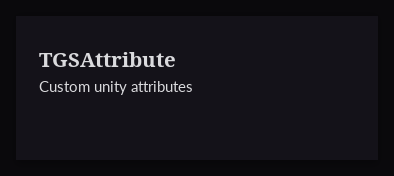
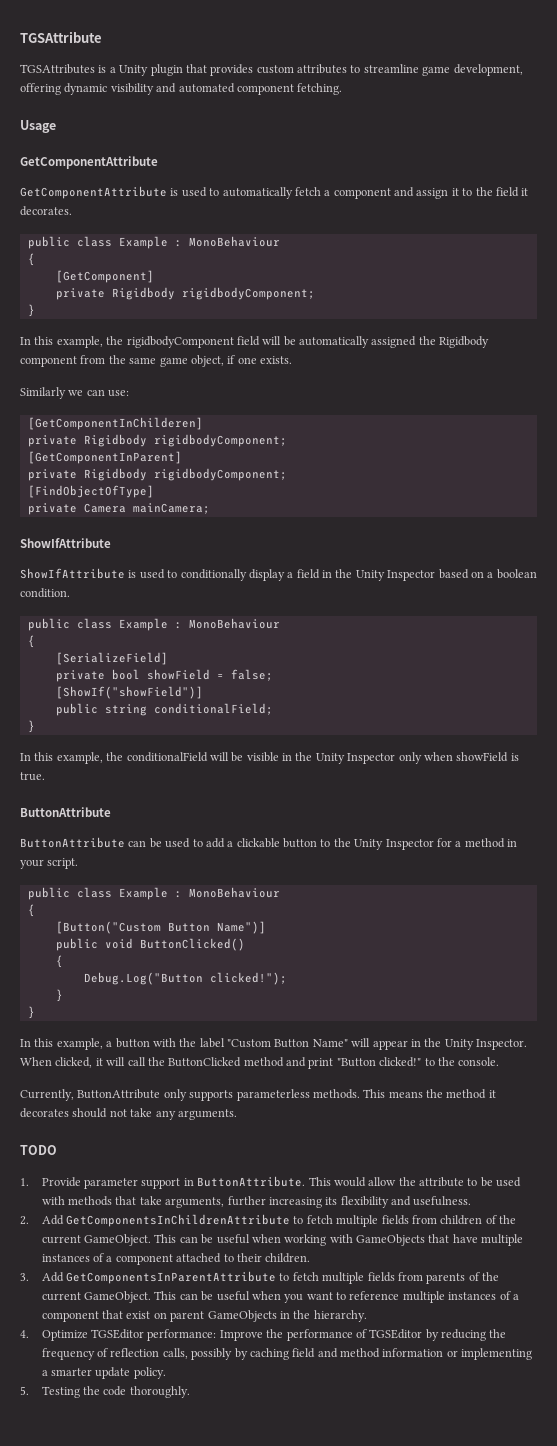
[39,81,193,95] Custom unity attributes -> [20,64,523,76] [20,83,343,95] [20,120,56,133] [20,156,158,169] [20,186,529,199] [20,206,72,216] [27,236,280,249] [27,253,35,266] [55,270,154,283] [55,287,315,300] [27,304,35,317] [20,336,490,348] [20,355,292,367] [20,387,130,399] [27,417,203,430] [27,434,287,447] [27,451,182,464] [27,468,287,481] [27,485,154,498] [27,503,210,515] [20,538,111,548] [20,568,537,581] [20,588,70,598] [27,618,280,631] [27,635,35,648] [55,652,168,665] [55,669,273,682] [55,686,203,699] [55,703,273,716] [27,720,35,733] [20,752,519,764] [20,772,45,781] [20,807,111,817] [20,837,517,850] [20,858,79,869] [27,887,280,900] [27,904,35,917] [55,921,266,934] [55,938,245,951] [55,955,63,968] [83,972,287,985] [55,989,63,1002] [27,1006,35,1019] [20,1038,527,1050] [20,1057,500,1069] [20,1089,496,1101] [20,1108,237,1120] [20,1145,57,1155] [20,1176,522,1189] [41,1196,472,1208] [20,1214,516,1227] [41,1234,524,1246] [41,1253,311,1265] [20,1271,499,1284] [41,1291,519,1303] [41,1310,367,1322] [20,1329,507,1341] [41,1348,533,1360] [41,1367,166,1379] [20,1386,190,1398] TGSAttributes is a Unity plugin that provides custom attributes to streamline game development, offering dynamic visibility and automated component fetching. // Usage // GetComponentAttribute // GetComponentAttribute is used to automatically fetch a component and assign it to the field it decorates. // public class Example : MonoBehaviour // { // [GetComponent] // private Rigidbody rigidbodyComponent; // } // In this example, the rigidbodyComponent field will be automatically assigned the Rigidbody component from the same game object, if one exists. // Similarly we can use: // [GetComponentInChilderen] // private Rigidbody rigidbodyComponent; // [GetComponentInParent] // private Rigidbody rigidbodyComponent; // [FindObjectOfType] // private Camera mainCamera; // ShowIfAttribute // ShowIfAttribute is used to conditionally display a field in the Unity Inspector based on a boolean condition. // public class Example : MonoBehaviour // { // [SerializeField] // private bool showField = false; // [ShowIf("showField")] // public string conditionalField; // } // In this example, the conditionalField will be visible in the Unity Inspector only when showField is true. // ButtonAttribute // ButtonAttribute can be used to add a clickable button to the Unity Inspector for a method in your script. // public class Example : MonoBehaviour // { // [Button("Custom Button Name")] // public void ButtonClicked() // { // Debug.Log("Button clicked!"); // } // } // In this example, a button with the label "Custom Button Name" will appear in the Unity Inspector. When clicked, it will call the ButtonClicked method and print "Button clicked!" to the console. // Currently, ButtonAttribute only supports parameterless methods. This means the method it decorates should not take any arguments. // TODO // 1. Provide parameter support in ButtonAttribute. This would allow the attribute to be used with methods that take arguments, further increasing its flexibility and usefulness. // 2. Add GetComponentsInChildrenAttribute to fetch multiple fields from children of the current GameObject. This can be useful when working with GameObjects that have multiple instances of a component attached to their children. // 3. Add GetComponentsInParentAttribute to fetch multiple fields from parents of the current GameObject. This can be useful when you want to reference multiple instances of a component that exist on parent GameObjects in the hierarchy. // 4. Optimize TGSEditor performance: Improve the performance of TGSEditor by reducing the frequency of reflection calls, possibly by caching field and method information or implementing a smarter update policy. // 5. Testing the code thoroughly.

